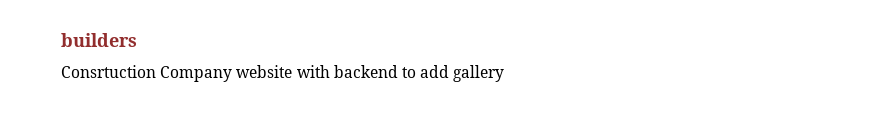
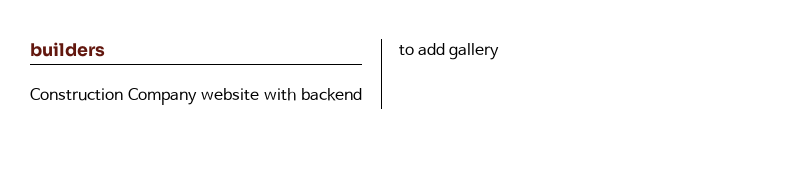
[61,65,156,78] Consrtuction -> [30,88,123,101] Construction

